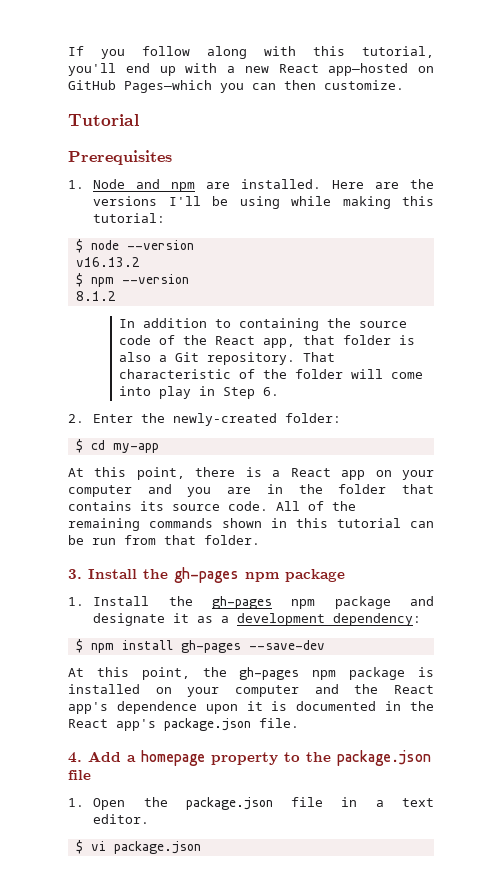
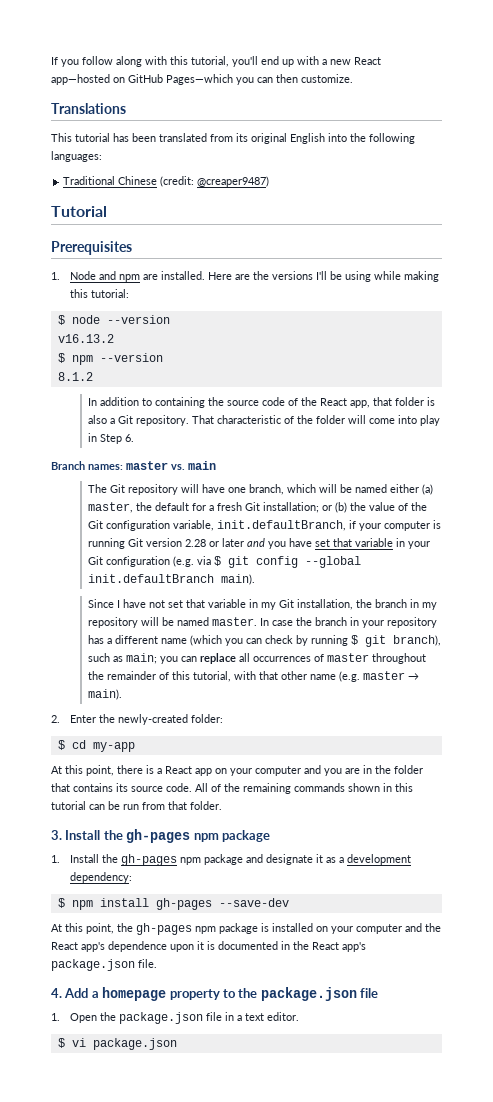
(404, 85) none -> [51,103,126,114] [51,133,415,144] [51,151,102,162] [63,176,270,187] // Translations // This tutorial has been translated from its original English into the following languages: // Traditional Chinese (credit: @creaper9487)
(279, 391) none -> [51,461,216,470] [88,484,434,495] [88,502,428,513] [88,520,442,531] [88,538,431,549] [88,556,362,568] [88,574,256,585] [88,599,438,610] [88,617,438,628] [88,635,442,647] [88,653,427,664] [88,671,420,682] [88,689,123,700] // Branch names: master vs. main // The Git repository will have one branch, which will be named either (a) master, the default for a fresh Git installation; or (b) the value of the Git configuration variable, init.defaultBranch, if your computer is running Git version 2.28 or later and you have set that variable in your Git configuration (e.g. via $ git config --global init.defaultBranch main). // Since I have not set that variable in my Git installation, the branch in my repository will be named master. In case the branch in your repository has a different name (which you can check by running $ git branch), such as main; you can replace all occurrences of master throughout the remainder of this tutorial, with that other name (e.g. master → main).

